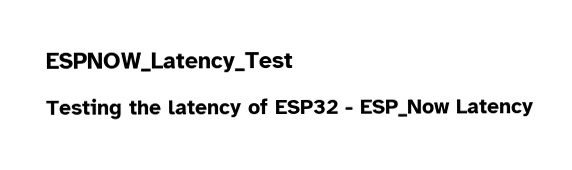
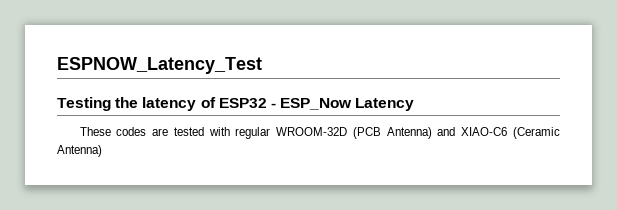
(534, 108) none -> [79,127,560,139] [57,145,102,157] // These codes are tested with regular WROOM-32D (PCB Antenna) and XIAO-C6 (Ceramic Antenna)

